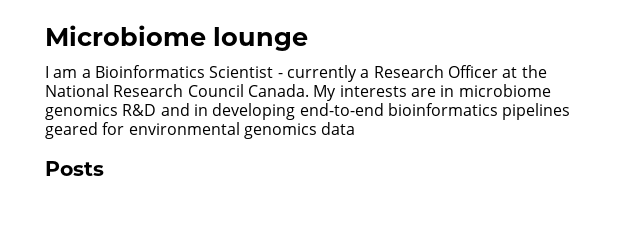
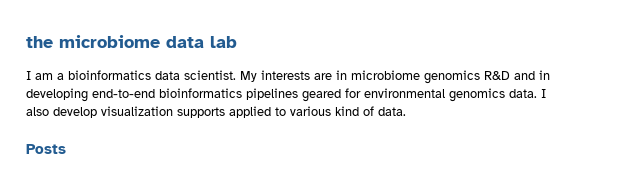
[45,25,308,51] Microbiome lounge -> [26,35,237,48] the microbiome data lab
[94,65,547,82] [45,84,309,97] Bioinformatics Scientist - currently a Research Officer at the National Research Council Canada. -> [68,70,236,80] bioinformatics data scientist.
[321,122,356,135] data -> [509,89,546,98] [26,106,406,118] data. I also develop visualization supports applied to various kind of data.

